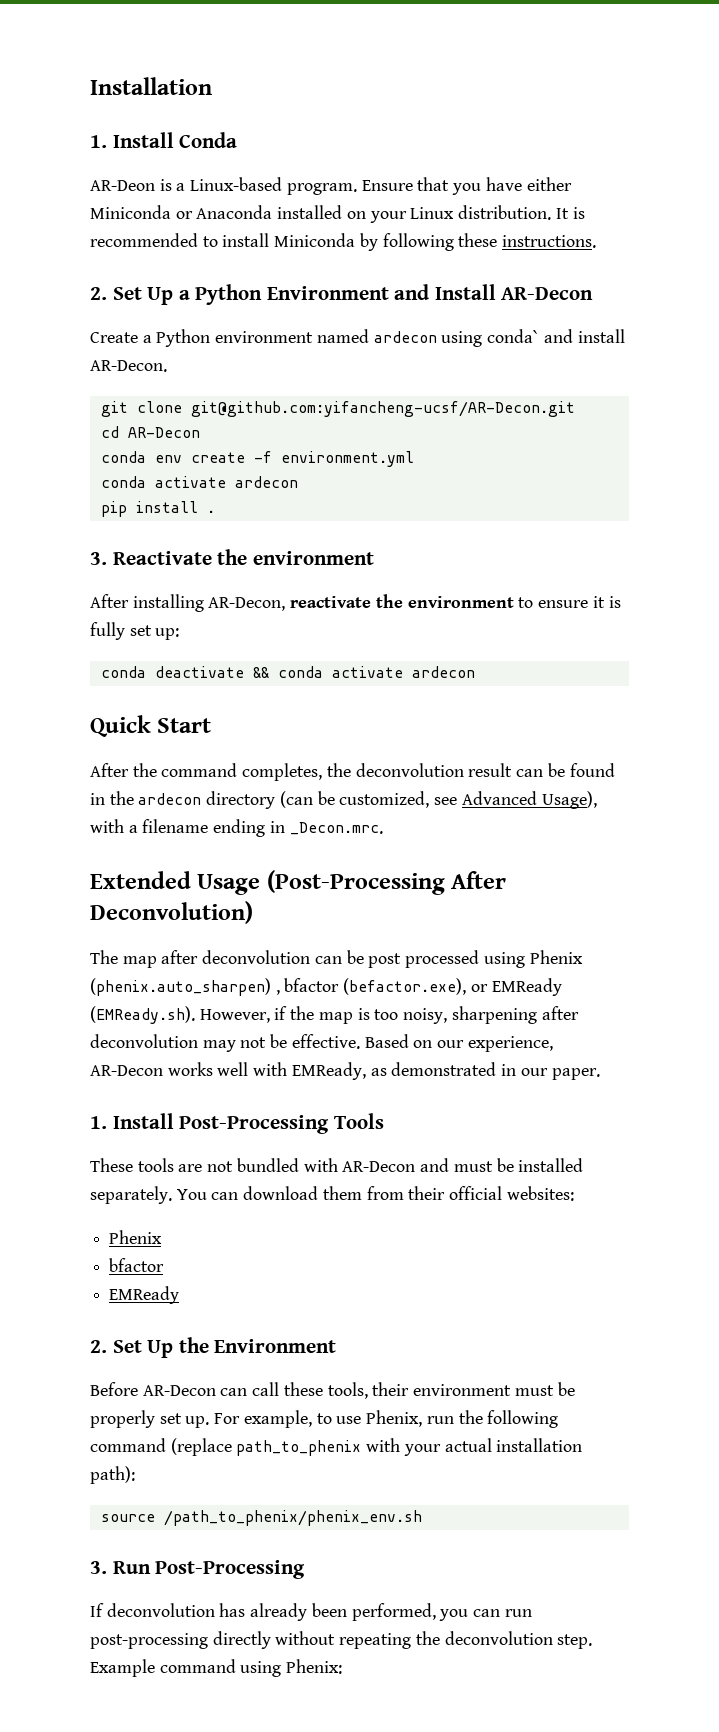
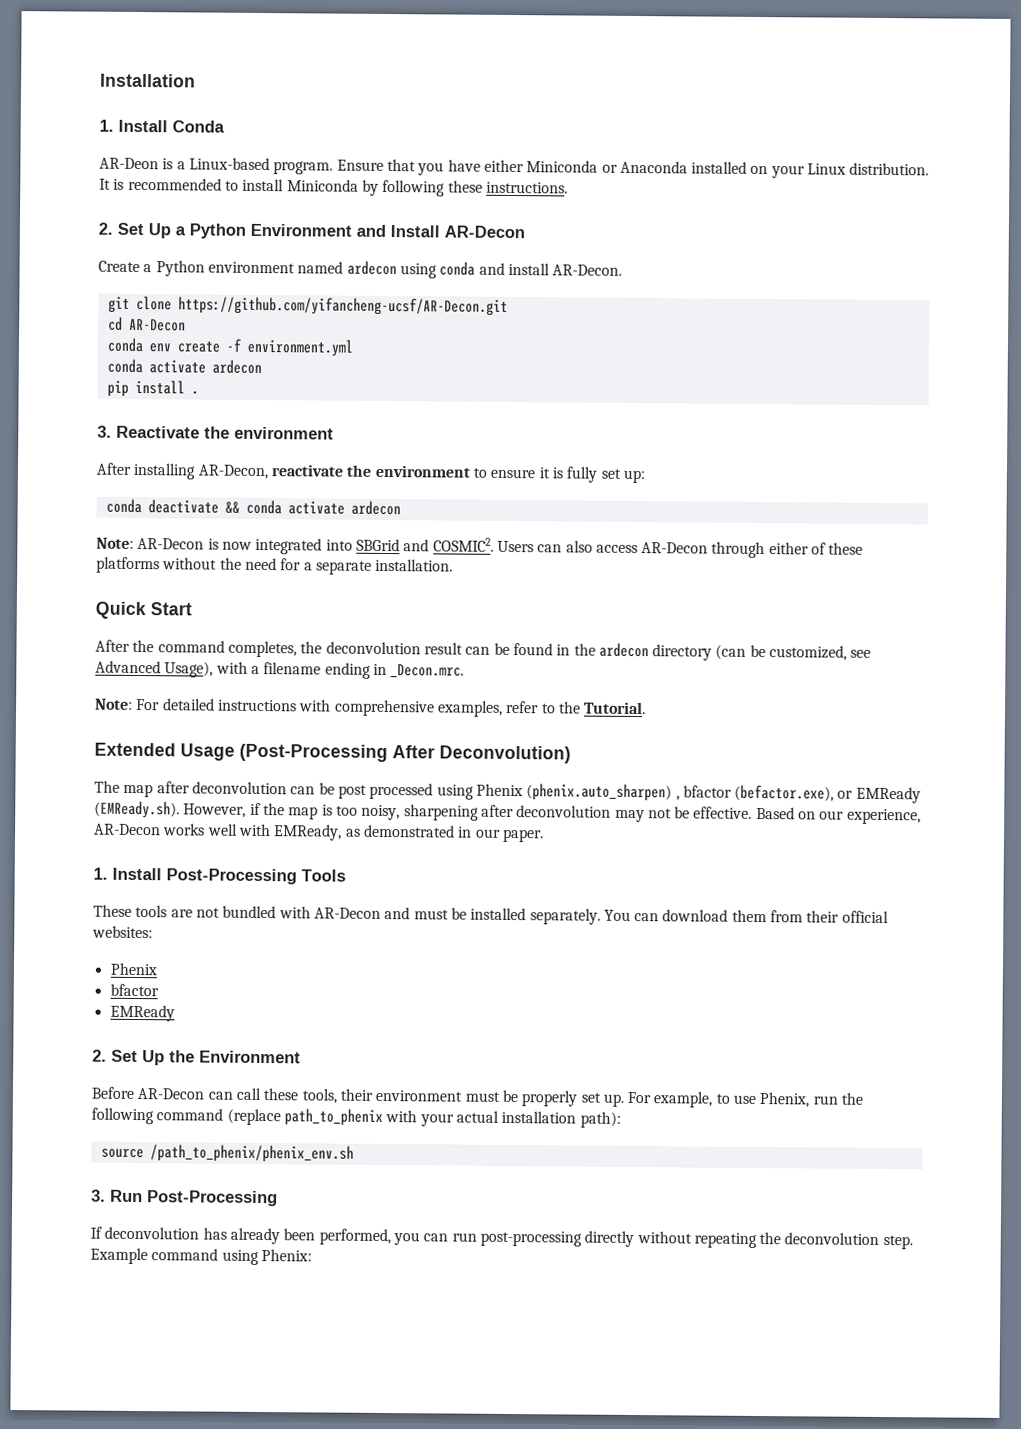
[487,329,540,343] conda` -> [439,261,476,276] conda
[190,401,575,417] git@github.com:yifancheng-ucsf/AR-Decon.git -> [177,296,508,316] https://github.com/yifancheng-ucsf/AR-Decon.git
(475, 672) none -> [96,537,864,559] [96,556,454,575] // Note: AR-Decon is now integrated into SBGrid and COSMIC2. Users can also access AR-Decon through either of these platforms without the need for a separate installation.
(383, 828) none -> [95,698,647,717] // Note: For detailed instructions with comprehensive examples, refer to the Tutorial.

